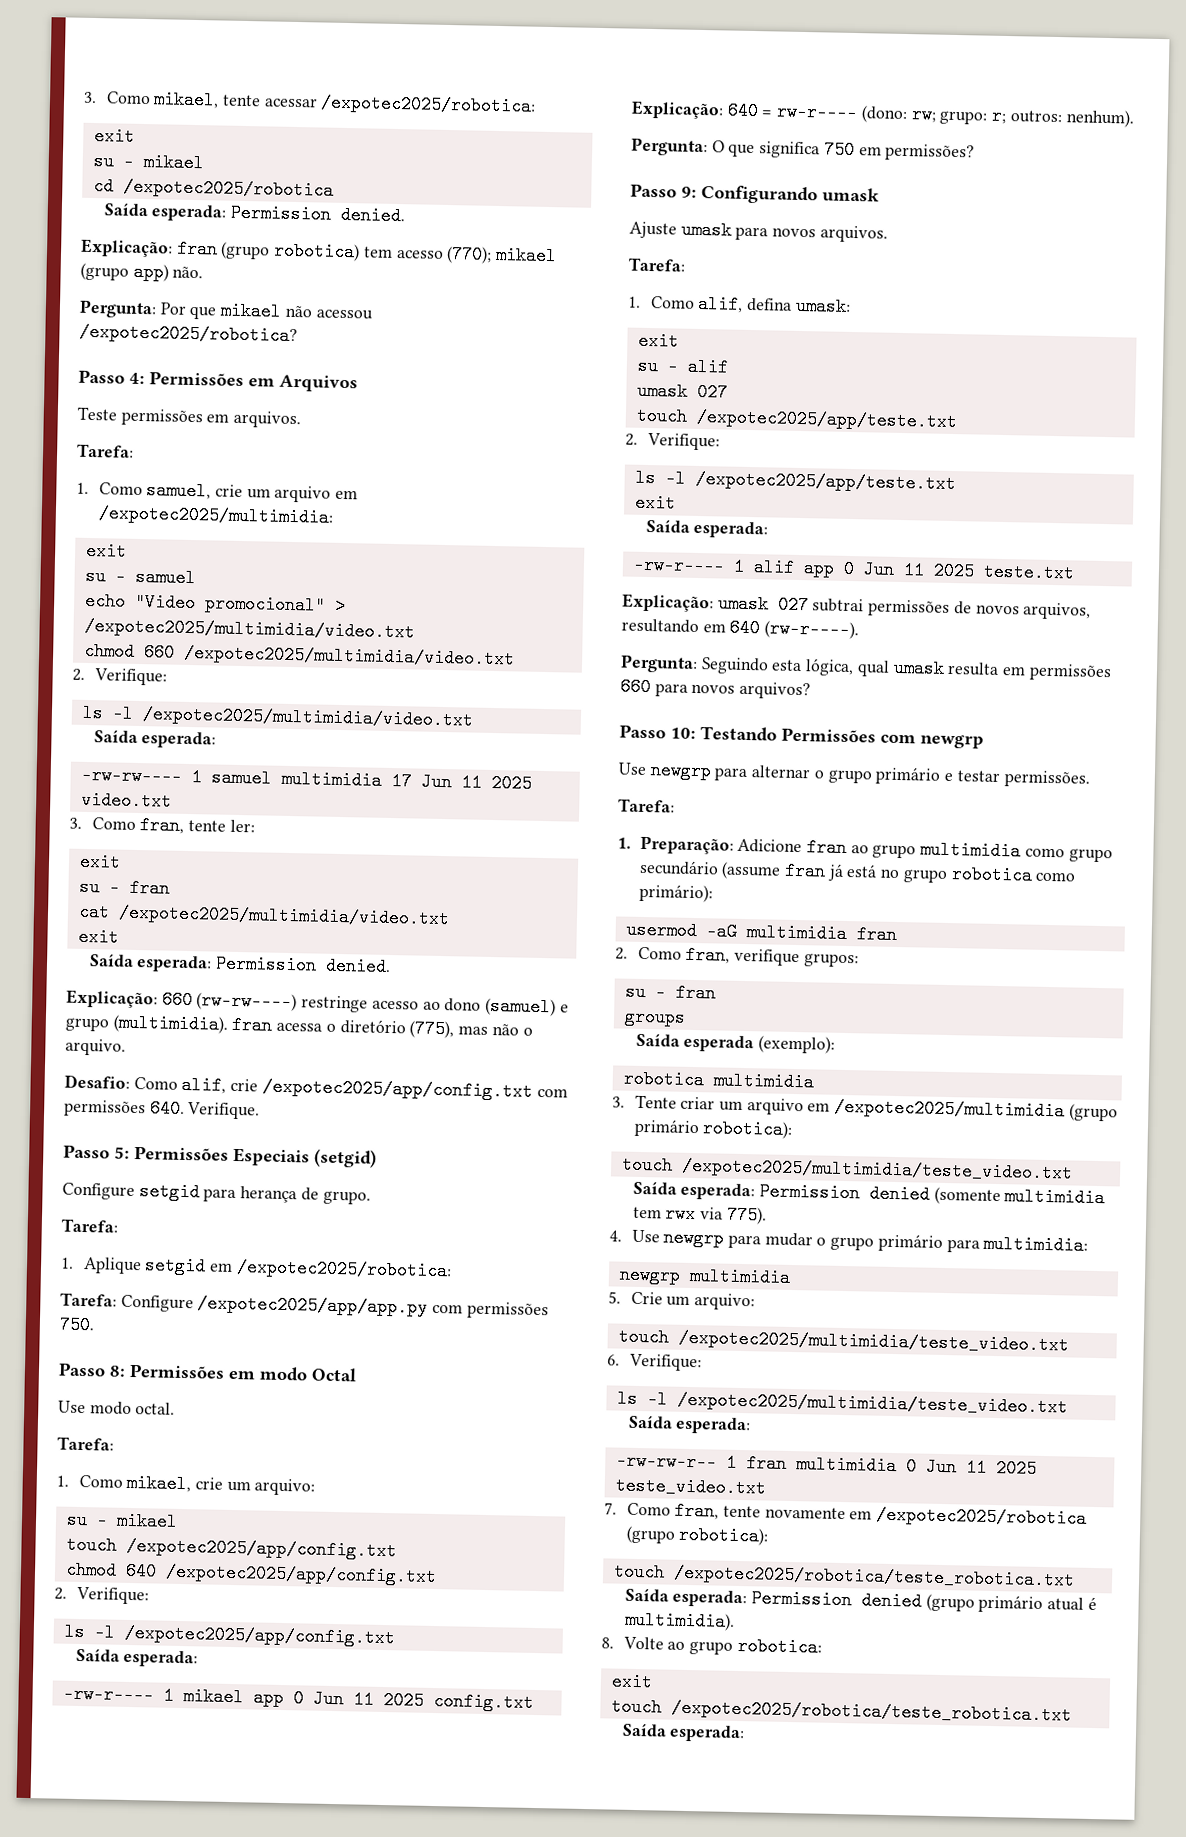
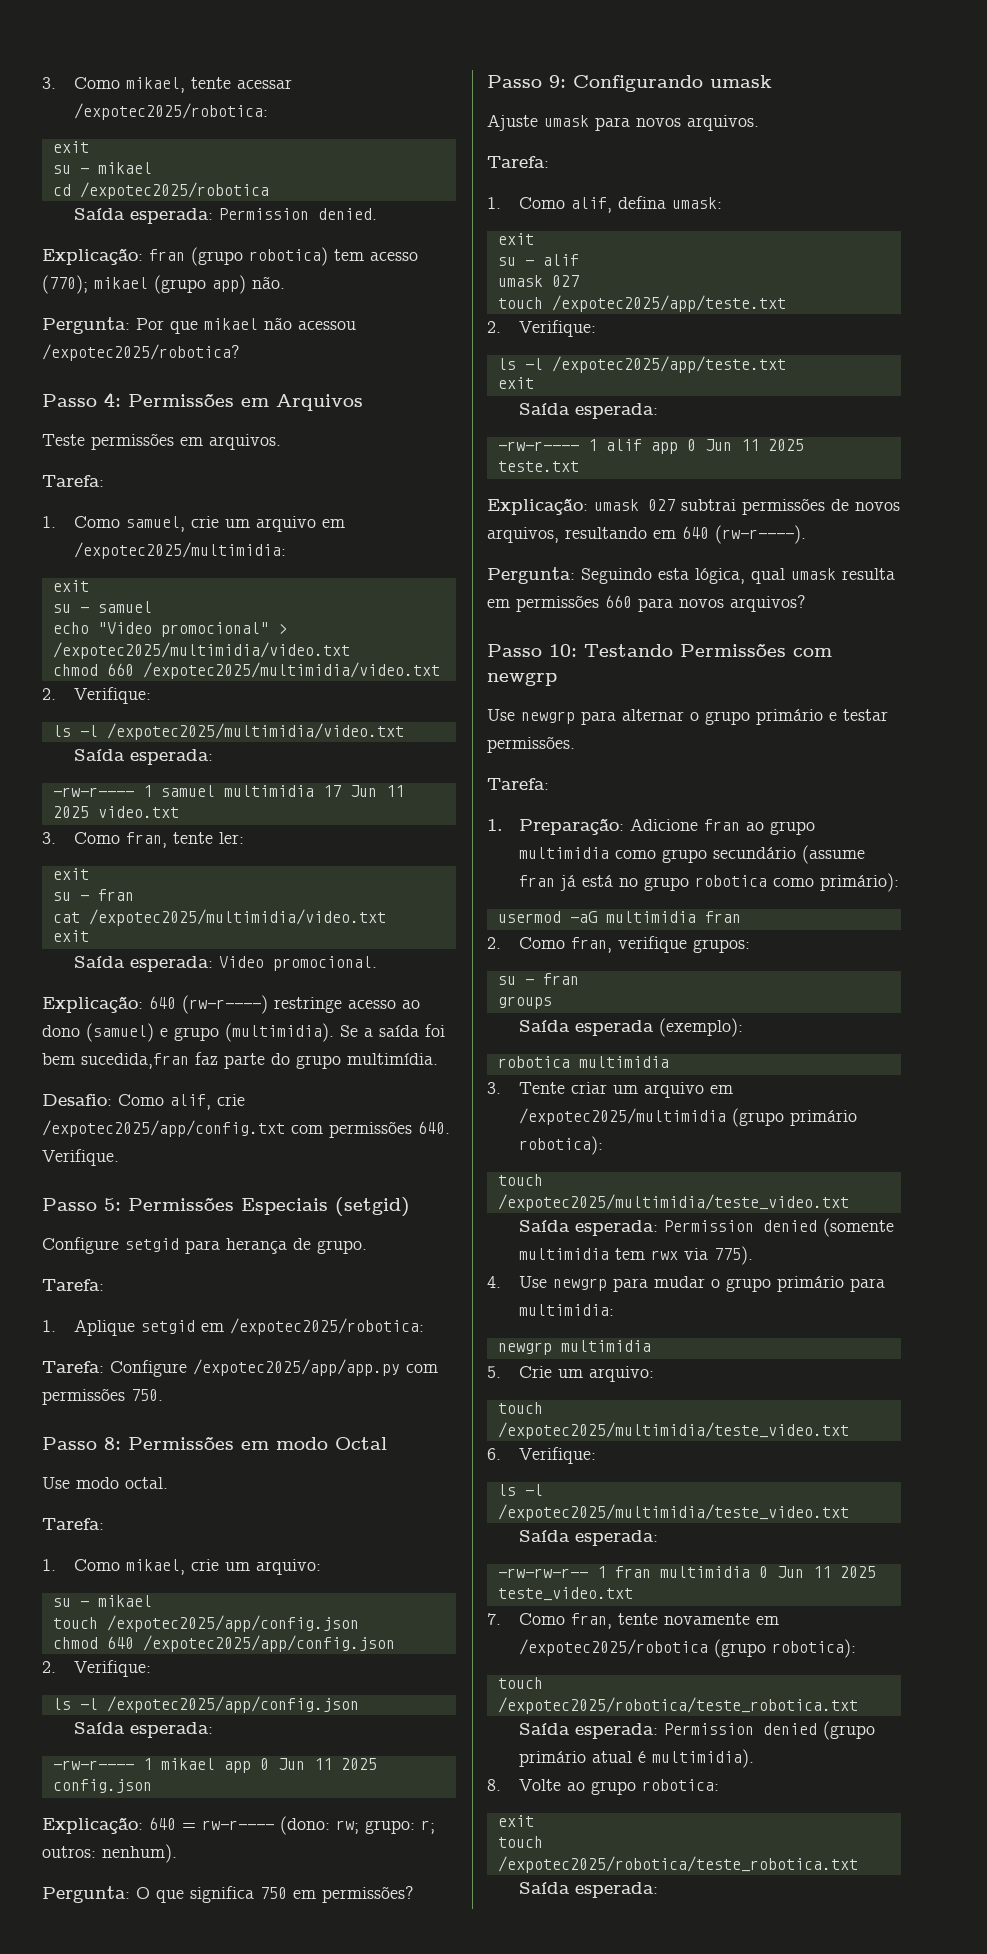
[80,765,182,786] -rw-rw---- -> [52,787,134,797] -rw-r----
[215,954,392,977] [66,989,298,1012] Permission denied. // Explicação: 660 (rw-rw----) -> [219,956,378,971] [42,995,268,1014] Video promocional. // Explicação: 640 (rw-r----)
[231,1015,533,1039] [65,1038,126,1056] fran acessa o diretório (775), mas não o arquivo. -> [340,1024,445,1037] [42,1052,438,1069] Se a saída foi bem sucedida,fran faz parte do grupo multimídia.
[125,1536,397,1561] /expotec2025/app/config.txt -> [106,1615,359,1632] /expotec2025/app/config.json
[164,1562,437,1587] [54,1586,149,1605] [63,1622,395,1648] /expotec2025/app/config.txt // 2. Verifique: // ls -l /expotec2025/app/config.txt -> [142,1635,395,1652] [42,1660,152,1677] [52,1696,359,1713] /expotec2025/app/config.json // 2. Verifique: // ls -l /expotec2025/app/config.json
[432,1691,534,1712] config.txt -> [52,1779,152,1793] config.json

